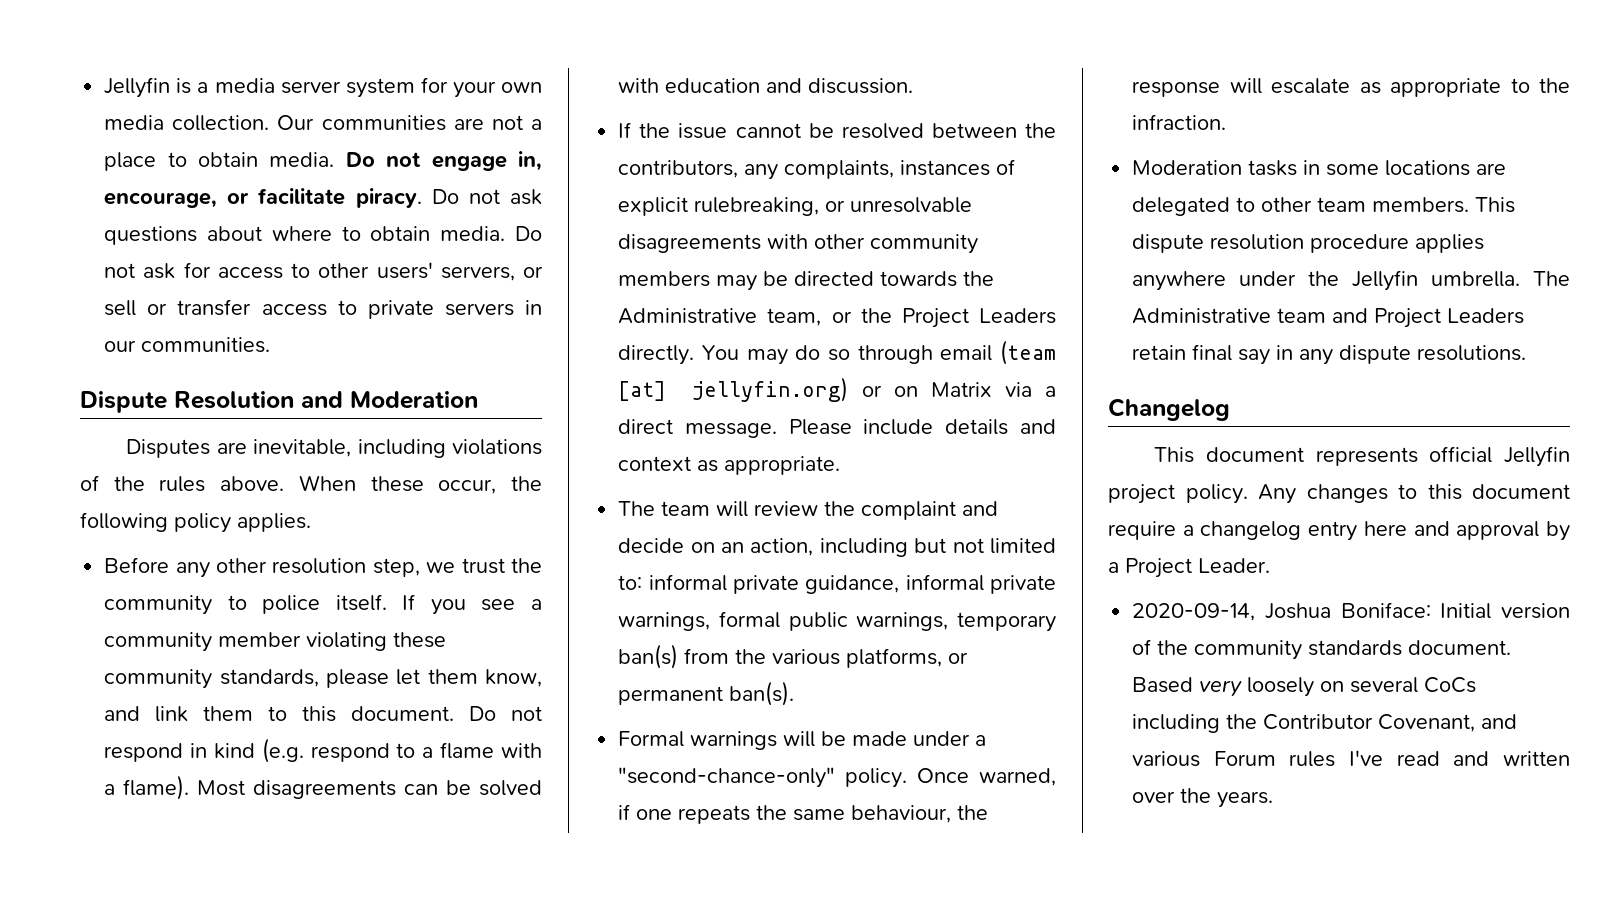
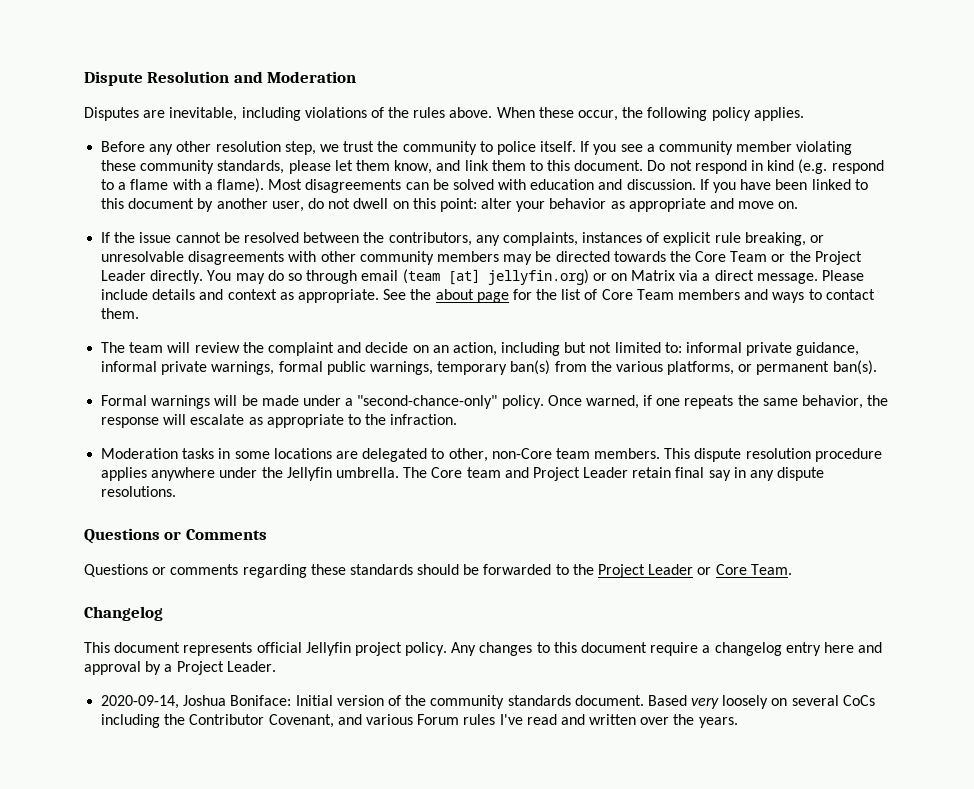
[104,77,543,98] [104,115,542,131] [104,151,542,171] [104,188,542,208] [104,226,542,245] [104,262,543,281] [104,299,542,319] [104,337,271,353] Jellyfin is a media server system for your own media collection. Our communities are not a place to obtain media. Do not engage in, encourage, or facilitate piracy. Do not ask questions about where to obtain media. Do not ask for access to other users' servers, or sell or transfer access to private servers in our communities. // -> (84, 78) none
(914, 86) none -> [699,179,868,193] [101,198,799,212] If you have been linked to this document by another user, do not dwell on this point: alter your behavior as appropriate and move on.
[694,197,820,216] rulebreaking, -> [714,232,806,246] rule breaking,
[618,308,822,326] Administrative team, -> [695,251,768,262] Core Team
[979,308,1056,324] Leaders -> [101,270,147,281] Leader
(841, 465) none -> [383,289,875,303] [101,308,140,319] See the about page for the list of Core Team members and ways to contact them.
[851,805,952,823] behaviour, -> [802,395,864,409] behavior,
[1261,197,1313,212] other -> [448,448,552,462] other, non-Core
[1132,308,1272,324] Administrative -> [431,467,463,478] Core
[1447,308,1525,324] Leaders -> [583,467,629,478] Leader
(1527, 353) none -> [84,528,267,544] [84,564,792,578] // Questions or Comments // Questions or comments regarding these standards should be forwarded to the Project Leader or Core Team.

